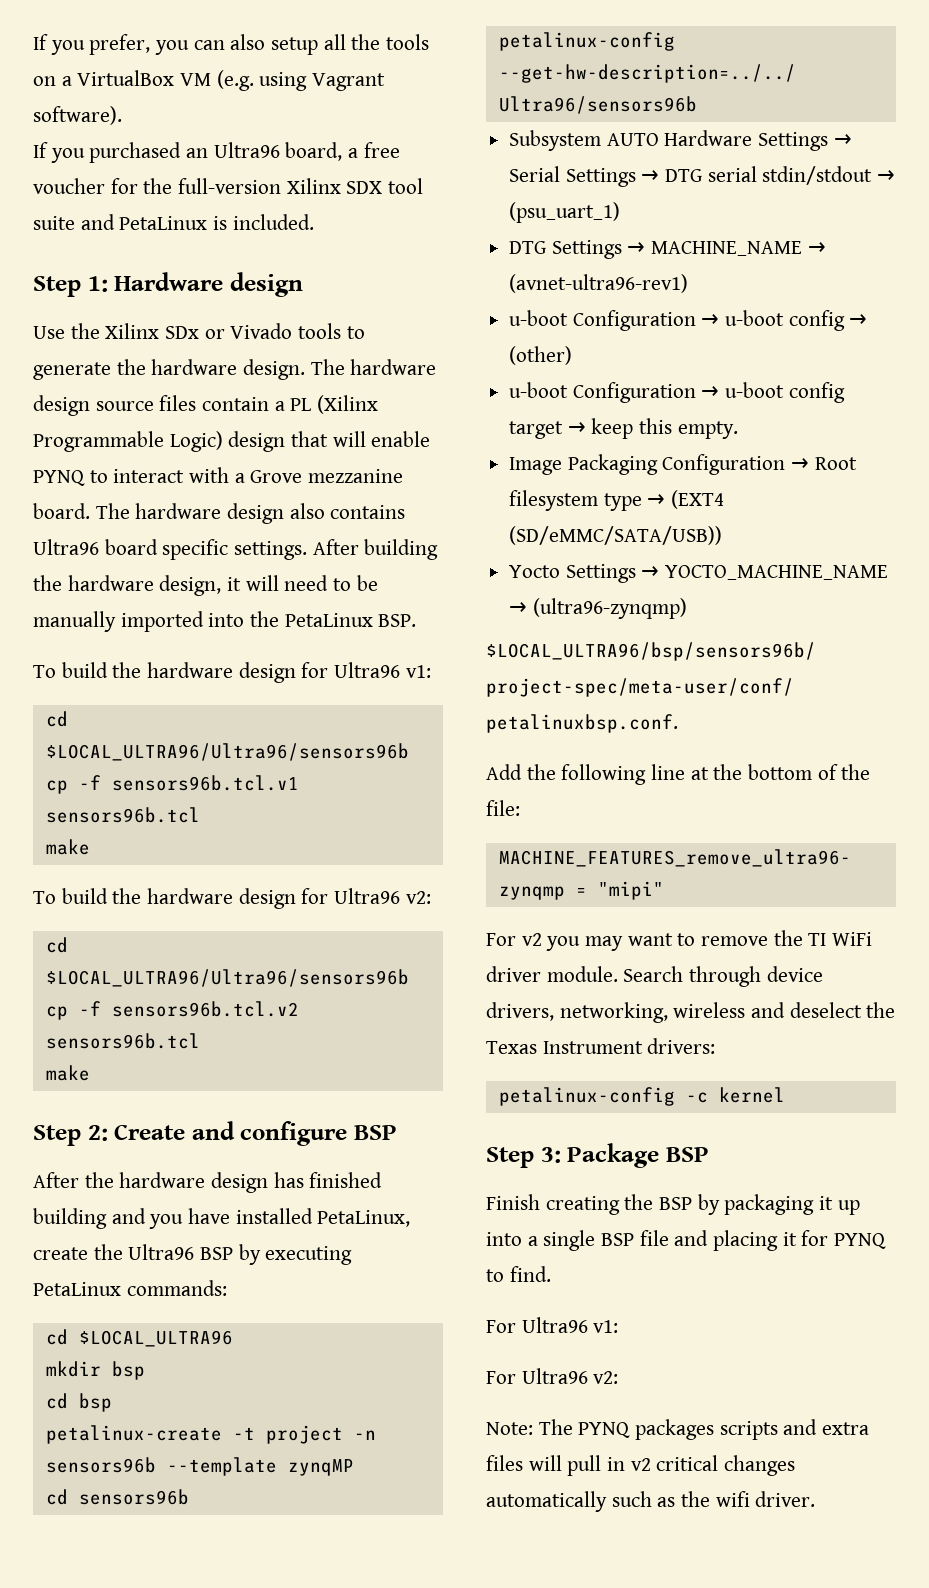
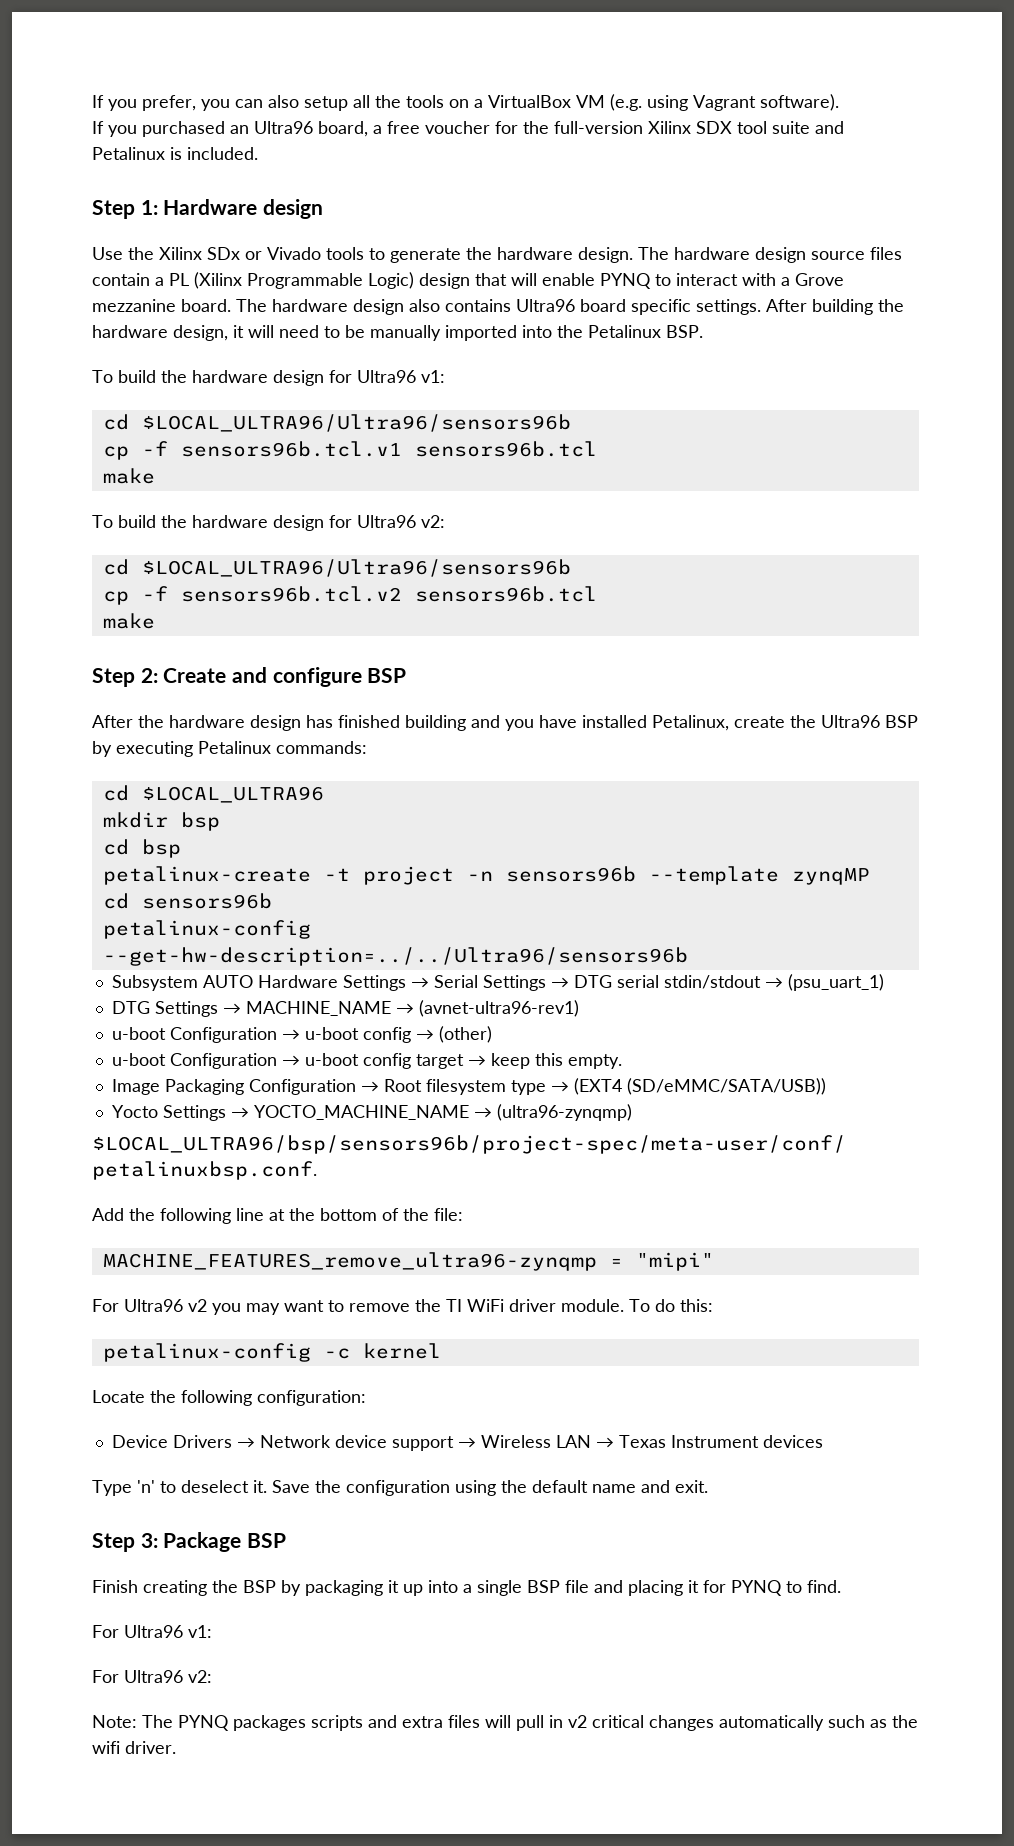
[119,216,208,230] PetaLinux -> [92,147,165,160] Petalinux
[284,613,373,627] PetaLinux -> [588,325,661,338] Petalinux
[317,1210,411,1227] PetaLinux, -> [652,715,729,731] Petalinux,
[33,1282,121,1296] PetaLinux -> [198,741,271,754] Petalinux
(516, 939) none -> [124,1299,183,1312] Ultra96
[623,966,823,987] [486,1002,896,1023] [486,1038,716,1054] [498,1087,785,1106] Search through device drivers, networking, wireless and deselect the Texas Instrument drivers: // petalinux-config -c kernel -> [629,1299,713,1312] [102,1343,441,1362] [92,1390,366,1406] [111,1435,823,1451] [92,1480,708,1496] To do this: // petalinux-config -c kernel // Locate the following configuration: // Device Drivers → Network device support → Wireless LAN → Texas Instrument devices // Type 'n' to deselect it. Save the configuration using the default name and exit.

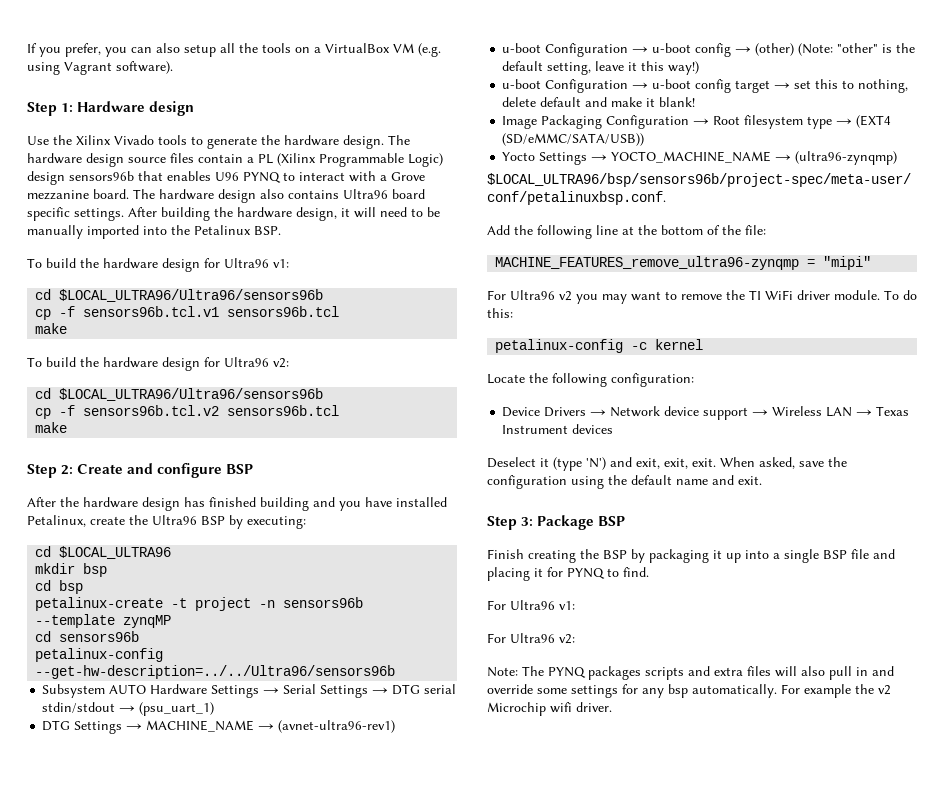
[92,121,844,137] [92,147,258,160] // If you purchased an Ultra96 board, a free voucher for the full-version Xilinx SDX tool suite and Petalinux is included. -> (173, 67) none
[207,247,262,260] SDx or -> (111, 140) none
[475,273,595,286] that will enable -> [69,171,239,181] sensors96b that enables U96
[116,741,367,757] executing Petalinux commands: -> [247,516,306,529] executing:
(492, 1034) none -> [798,43,916,56] [502,61,700,75] (Note: "other" is the default setting, leave it this way!)
[490,1053,622,1069] keep this empty. -> [794,79,909,93] [502,97,696,107] set this to nothing, delete default and make it blank!
[92,1480,310,1496] Type 'n' to deselect it. Save -> [487,457,824,471] Deselect it (type 'N') and exit, exit, exit. When asked, save
(511, 1721) none -> [801,666,825,676] also
[568,1715,918,1731] v2 critical changes automatically such as the -> [872,666,894,676] [487,684,891,698] [487,702,546,716] and override some settings for any bsp automatically. For example the v2 Microchip

